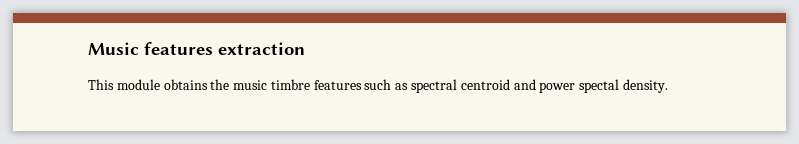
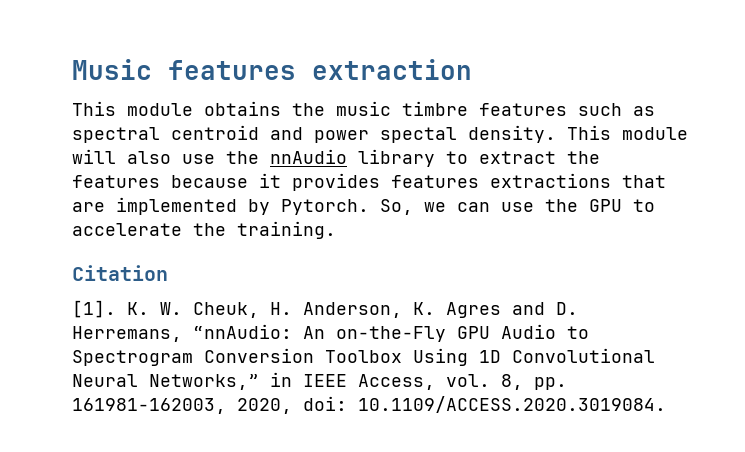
(668, 86) none -> [567,125,688,140] [72,149,600,167] [72,173,666,191] [72,197,655,215] [72,221,336,239] [72,265,168,281] [72,300,578,318] [72,324,589,342] [72,348,655,366] [72,372,567,390] [72,396,666,414] This module will also use the nnAudio library to extract the features because it provides features extractions that are implemented by Pytorch. So, we can use the GPU to accelerate the training. // Citation // [1]. K. W. Cheuk, H. Anderson, K. Agres and D. Herremans, “nnAudio: An on-the-Fly GPU Audio to Spectrogram Conversion Toolbox Using 1D Convolutional Neural Networks,” in IEEE Access, vol. 8, pp. 161981-162003, 2020, doi: 10.1109/ACCESS.2020.3019084.

